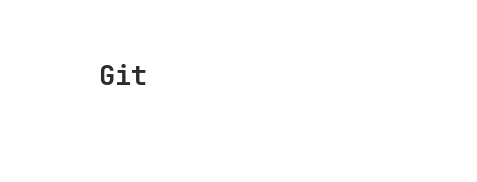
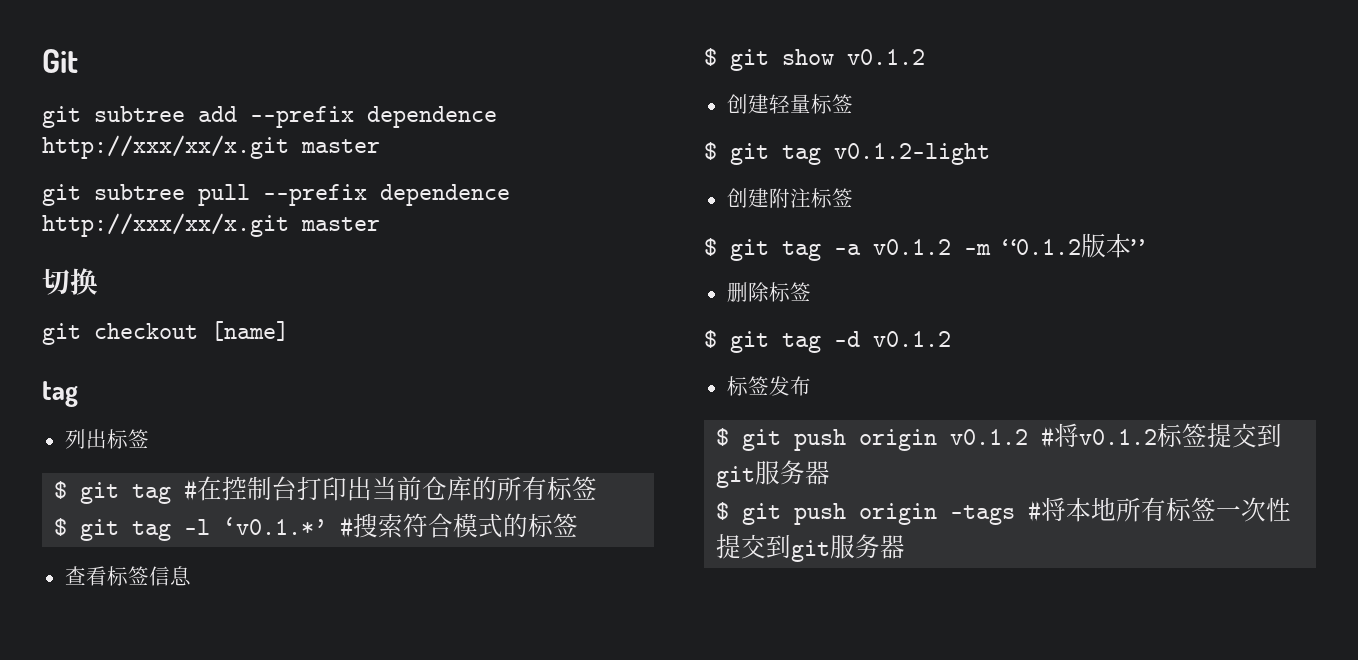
(147, 74) none -> [42,106,497,128] [42,135,380,159] [42,184,510,206] [42,213,380,237] [42,268,98,295] [42,321,289,345] [42,381,78,407] [64,429,149,449] [54,476,598,504] [54,513,579,541] [64,566,191,586] [704,48,925,71] [726,94,853,114] [704,142,990,165] [726,188,853,208] [704,233,1144,261] [726,282,811,302] [704,330,951,353] [726,376,811,396] [716,423,1283,451] [716,460,831,488] [716,497,1292,525] [716,534,906,562] // git subtree add --prefix dependence http://xxx/xx/x.git master // git subtree pull --prefix dependence http://xxx/xx/x.git master // 切换 // git checkout [name] // tag // 列出标签 // $ git tag #在控制台打印出当前仓库的所有标签 // $ git tag -l ‘v0.1.*’ #搜索符合模式的标签 // 查看标签信息 // $ git show v0.1.2 // 创建轻量标签 // $ git tag v0.1.2-light // 创建附注标签 // $ git tag -a v0.1.2 -m “0.1.2版本” // 删除标签 // $ git tag -d v0.1.2 // 标签发布 // $ git push origin v0.1.2 #将v0.1.2标签提交到git服务器 // $ git push origin –tags #将本地所有标签一次性提交到git服务器

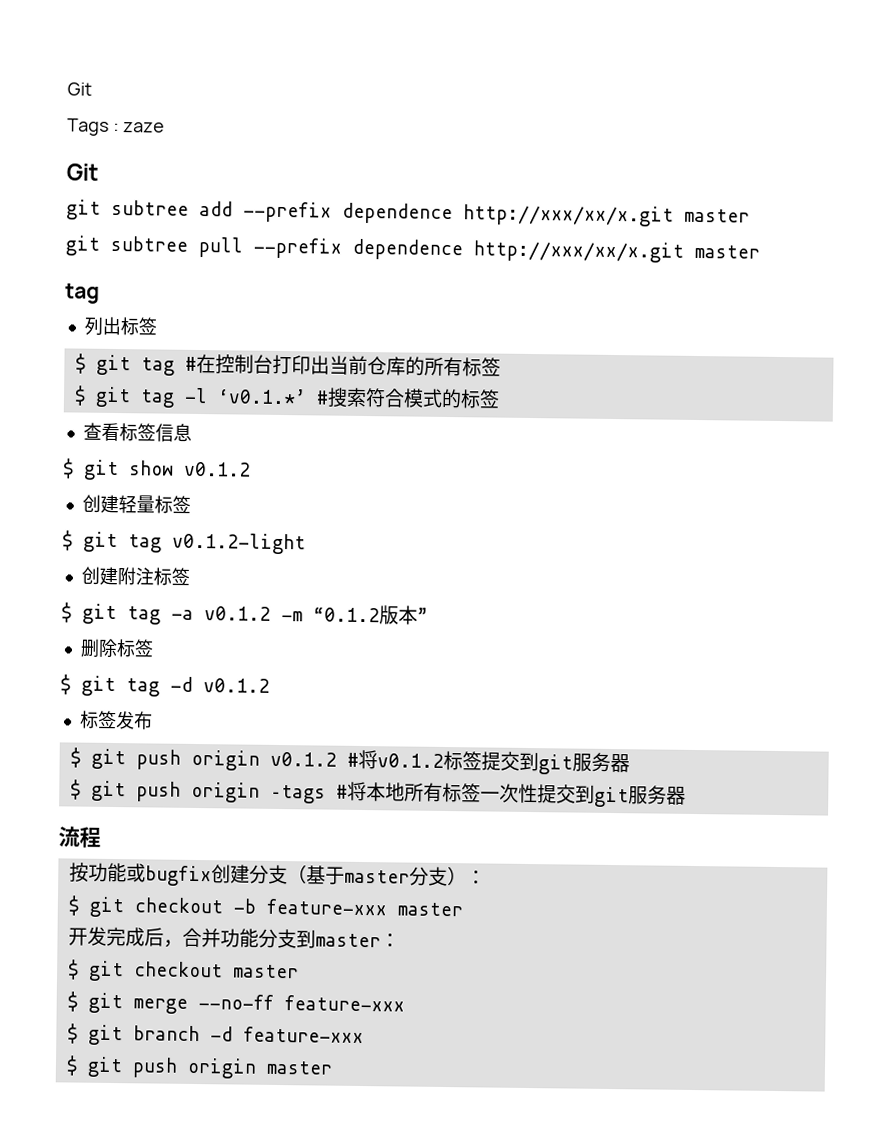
[42,49,78,73] Git -> [67,82,92,96] [67,118,165,136] [66,163,99,181] Git // Tags : zaze // Git
[42,268,98,295] [42,321,289,345] // 切换 // git checkout [name] -> (760, 251) none
(906, 547) none -> [58,826,101,848] [68,862,486,887] [67,895,463,918] [67,926,400,949] [66,959,299,982] [66,991,405,1014] [66,1023,364,1046] [65,1055,333,1079] // 流程 // 按功能或bugfix创建分支（基于master分支）： // $ git checkout -b feature-xxx master // 开发完成后，合并功能分支到master： // $ git checkout master // $ git merge --no-ff feature-xxx // $ git branch -d feature-xxx // $ git push origin master

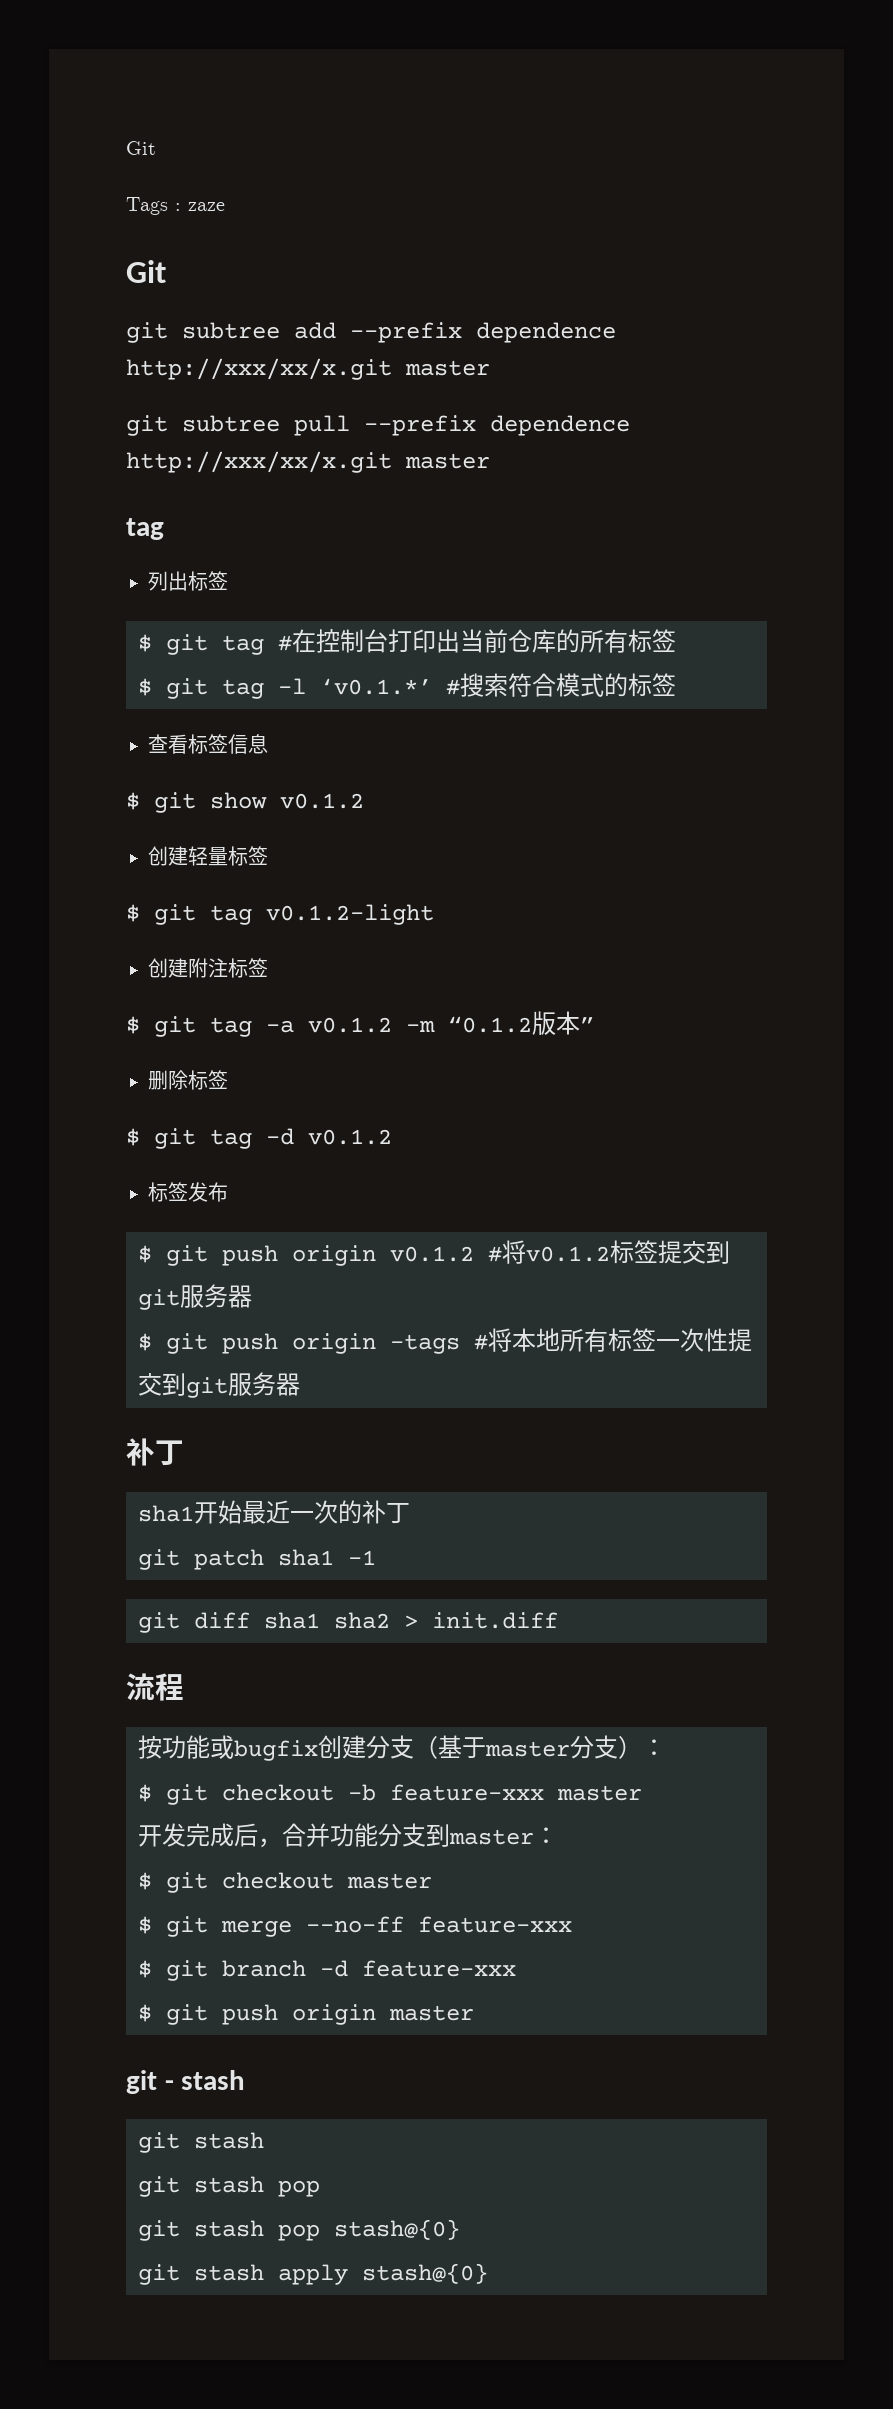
(686, 795) none -> [126,1438,184,1466] [138,1500,410,1524] [138,1549,376,1570] [138,1612,558,1633] // 补丁 // sha1开始最近一次的补丁 // git patch sha1 -1 // git diff sha1 sha2 > init.diff
(333, 1067) none -> [126,2070,246,2094] [138,2132,264,2153] [138,2176,320,2197] [138,2219,460,2241] [138,2263,488,2285] // git - stash // git stash // git stash pop // git stash pop stash@{0} // git stash apply stash@{0}

